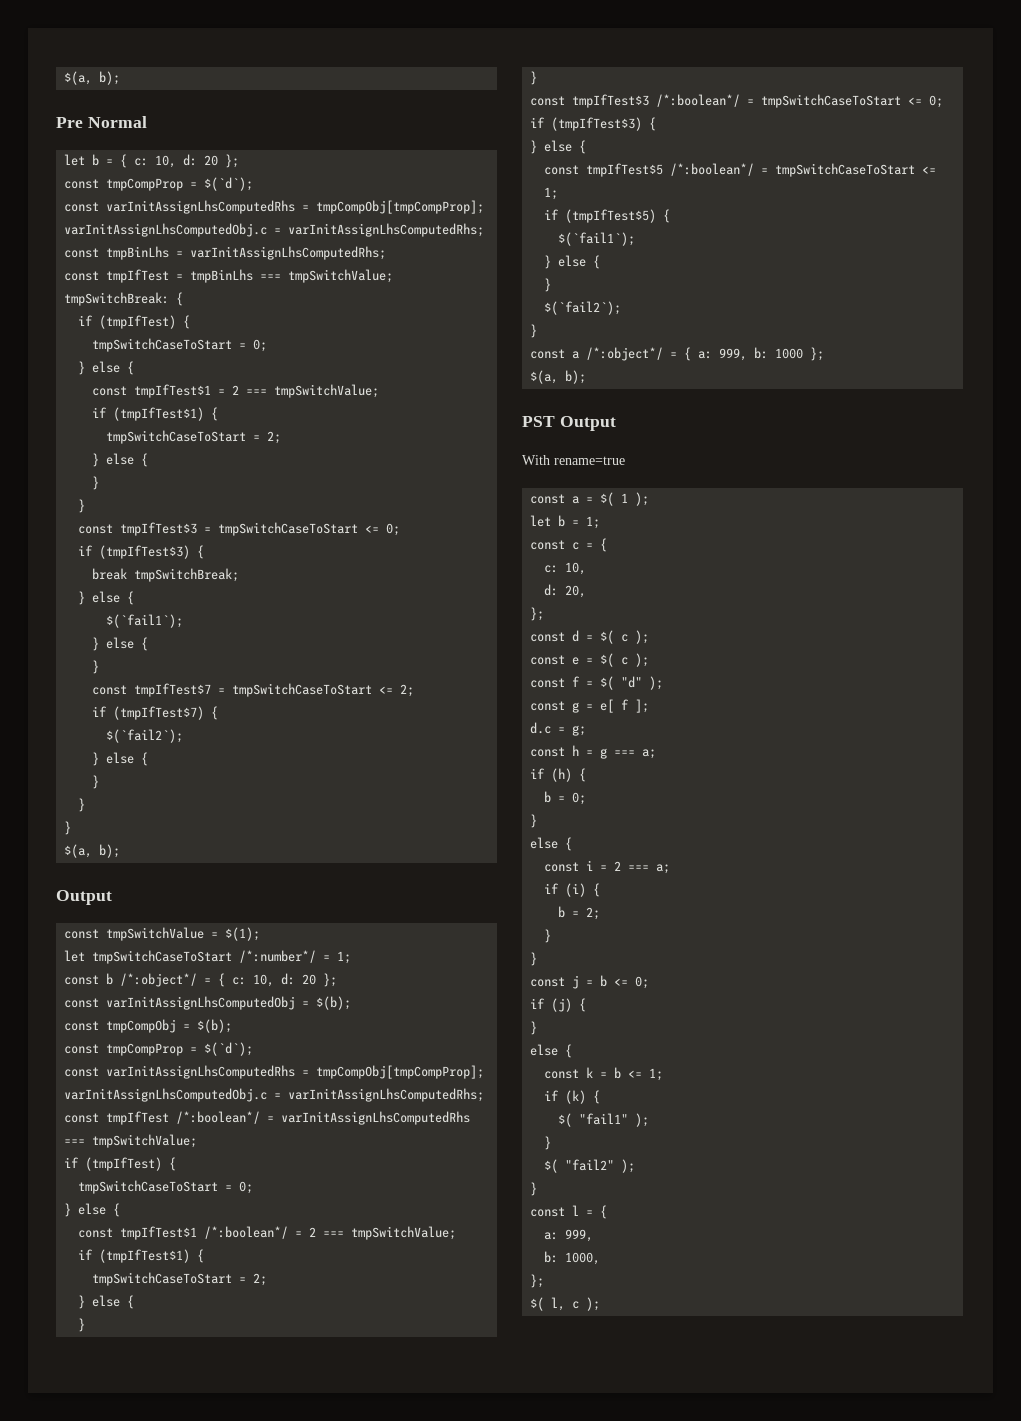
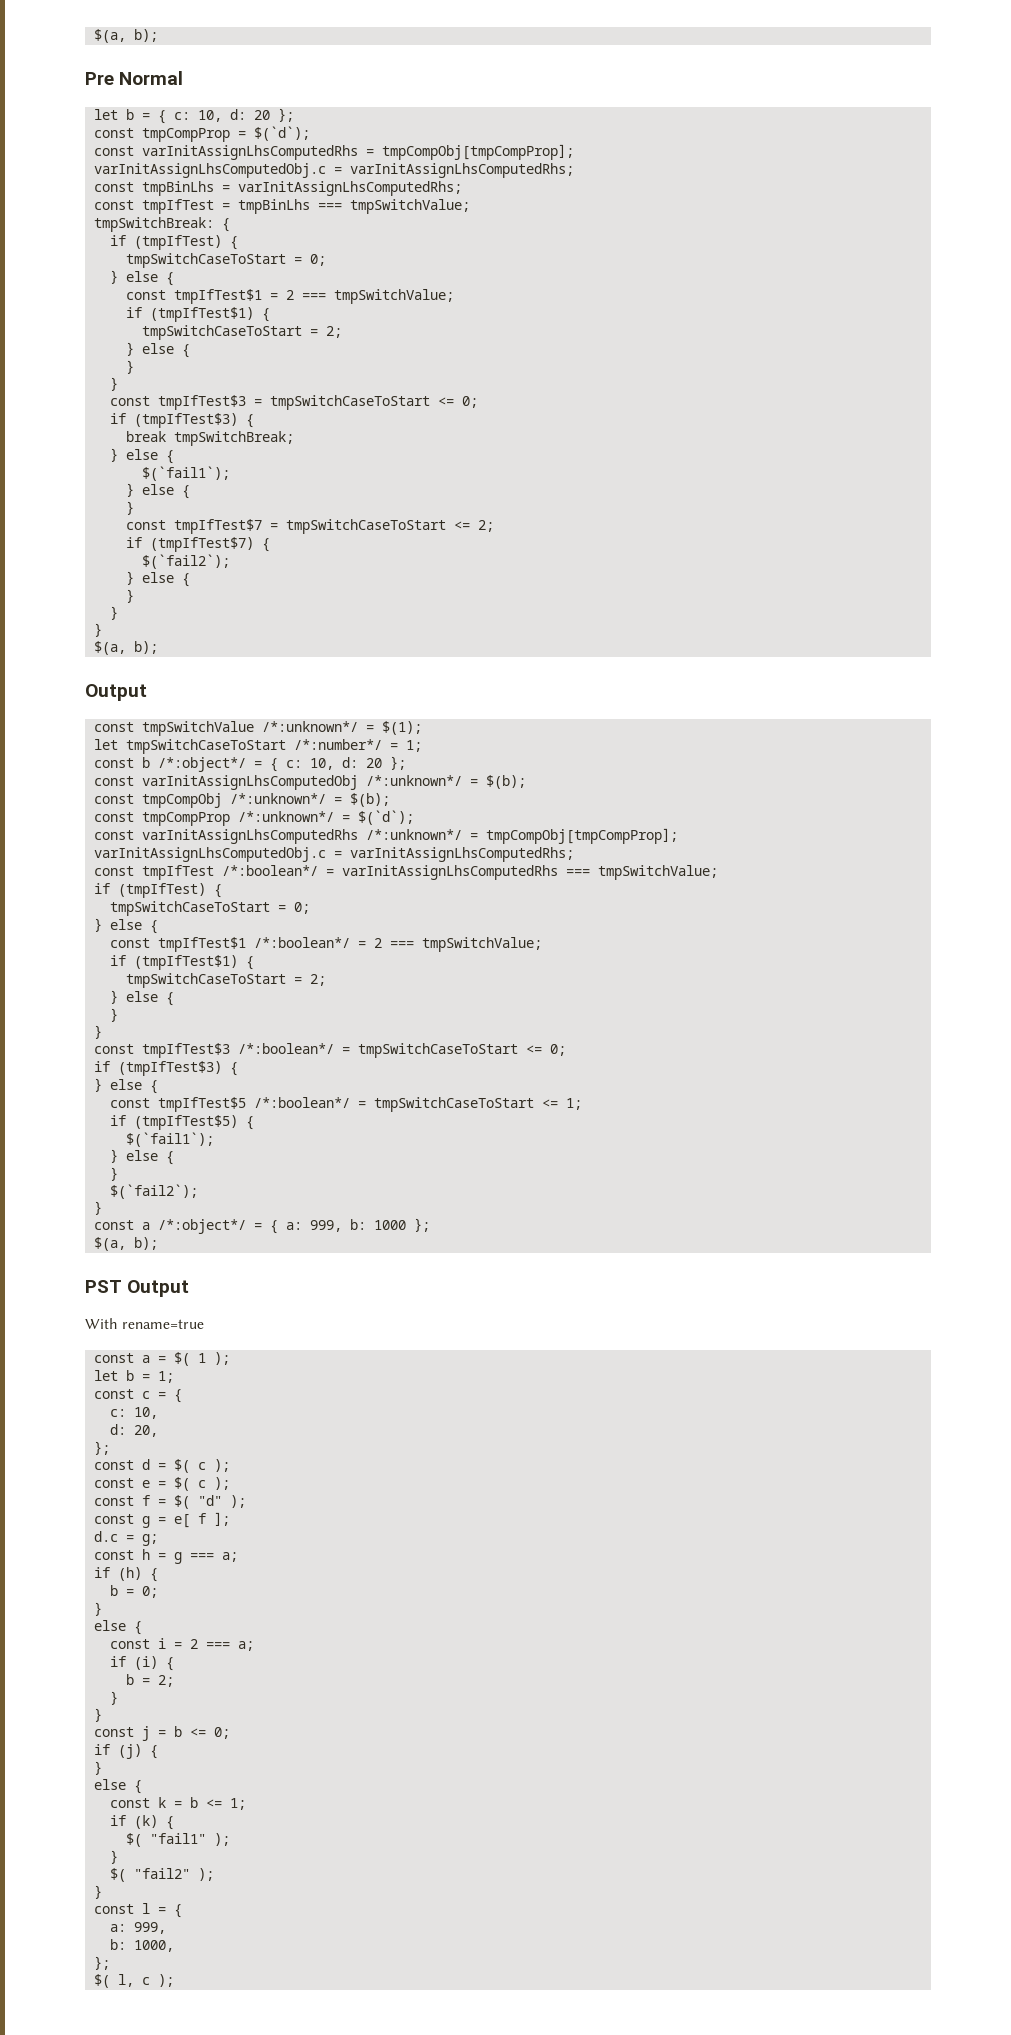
(205, 934) none -> [262,721,359,732] /*:unknown*/
(296, 1003) none -> [366,775,463,786] /*:unknown*/
(177, 1026) none -> [230,793,327,804] /*:unknown*/
[190,1042,254,1056] [64,1065,296,1079] = $(`d`); // const varInitAssignLhsComputedRhs -> [238,810,415,825] [94,829,463,844] /*:unknown*/ = $(`d`); // const varInitAssignLhsComputedRhs /*:unknown*/

